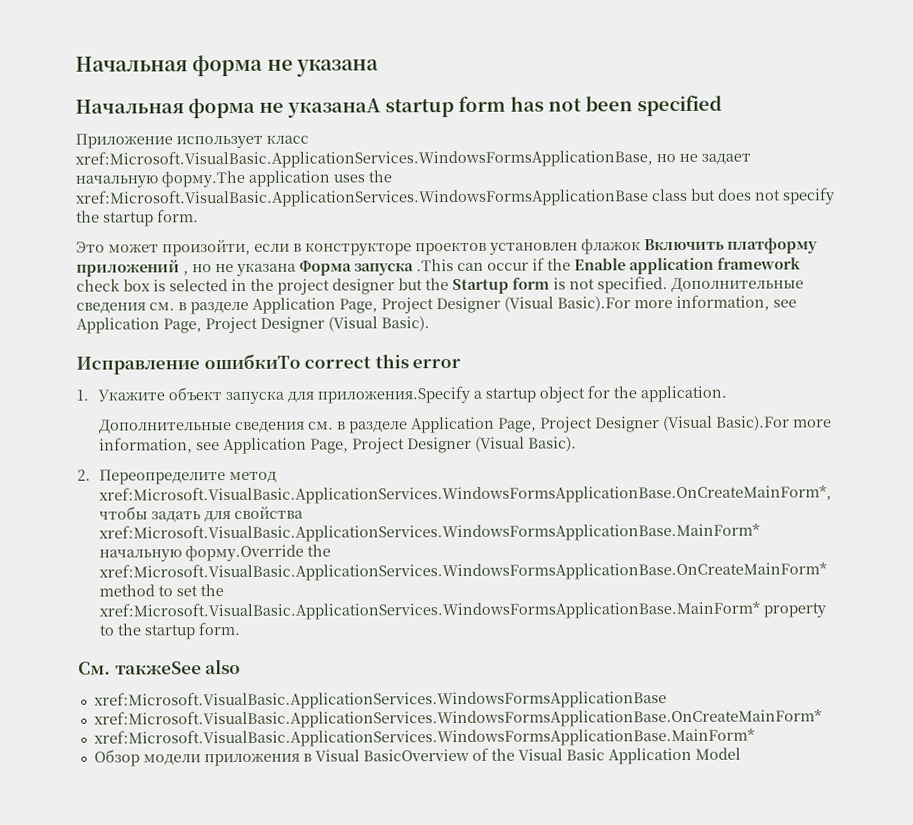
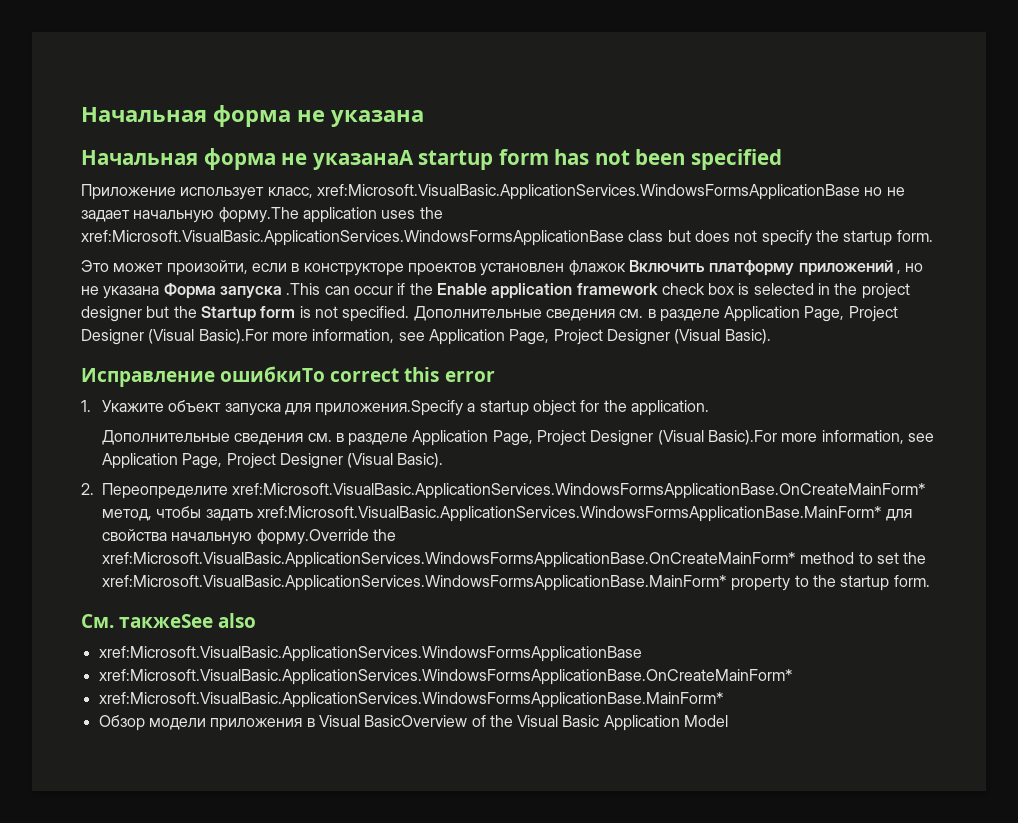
[266,134,309,144] [75,149,653,169] класс xref:Microsoft.VisualBasic.ApplicationServices.WindowsFormsApplicationBase, -> [267,184,860,200] класс, xref:Microsoft.VisualBasic.ApplicationServices.WindowsFormsApplicationBase
[229,471,278,484] [99,484,833,505] метод xref:Microsoft.VisualBasic.ApplicationServices.WindowsFormsApplicationBase.OnCreateMainForm*, -> [232,483,927,499] [102,509,152,521] xref:Microsoft.VisualBasic.ApplicationServices.WindowsFormsApplicationBase.OnCreateMainForm* метод,
(202, 517) none -> [256,506,882,522] xref:Microsoft.VisualBasic.ApplicationServices.WindowsFormsApplicationBase.MainForm*
[99,522,761,543] xref:Microsoft.VisualBasic.ApplicationServices.WindowsFormsApplicationBase.MainForm* -> (167, 535) none

